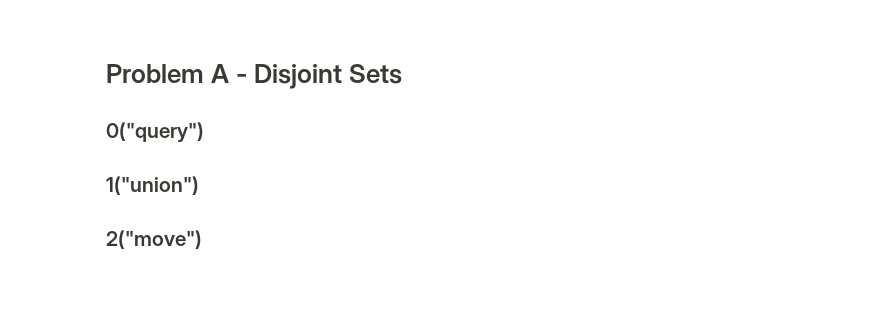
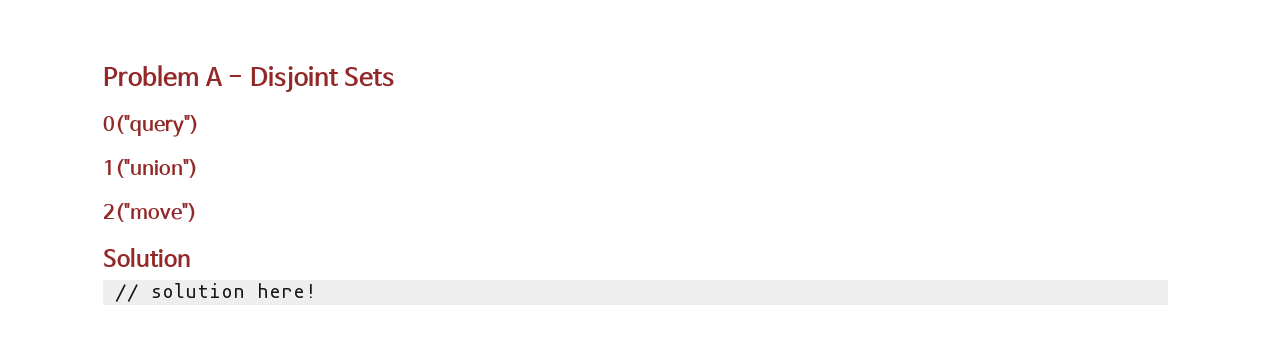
(202, 239) none -> [103,247,191,267] [114,283,317,302] // Solution // // solution here!

